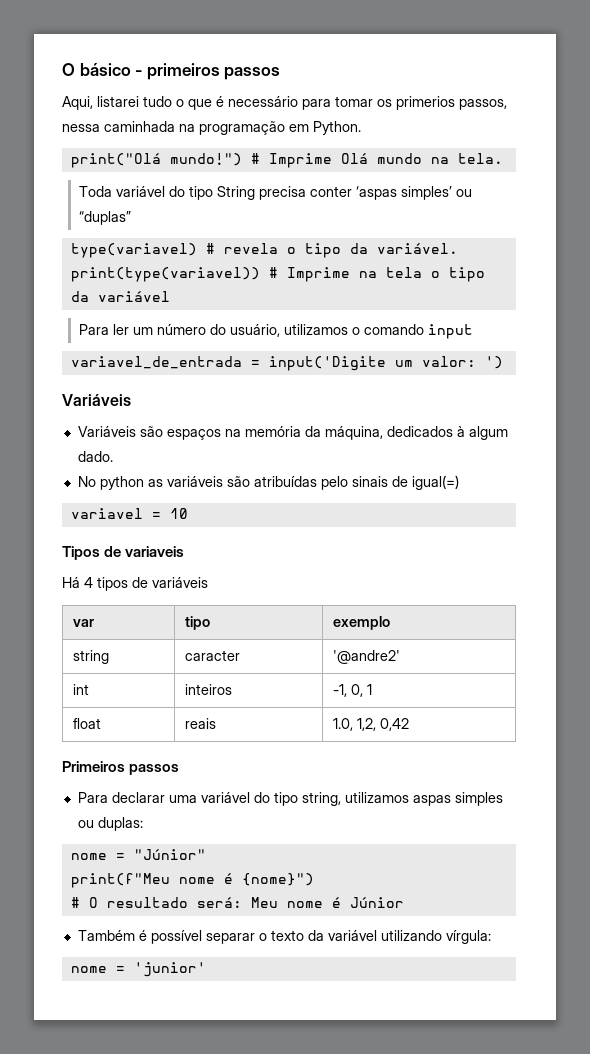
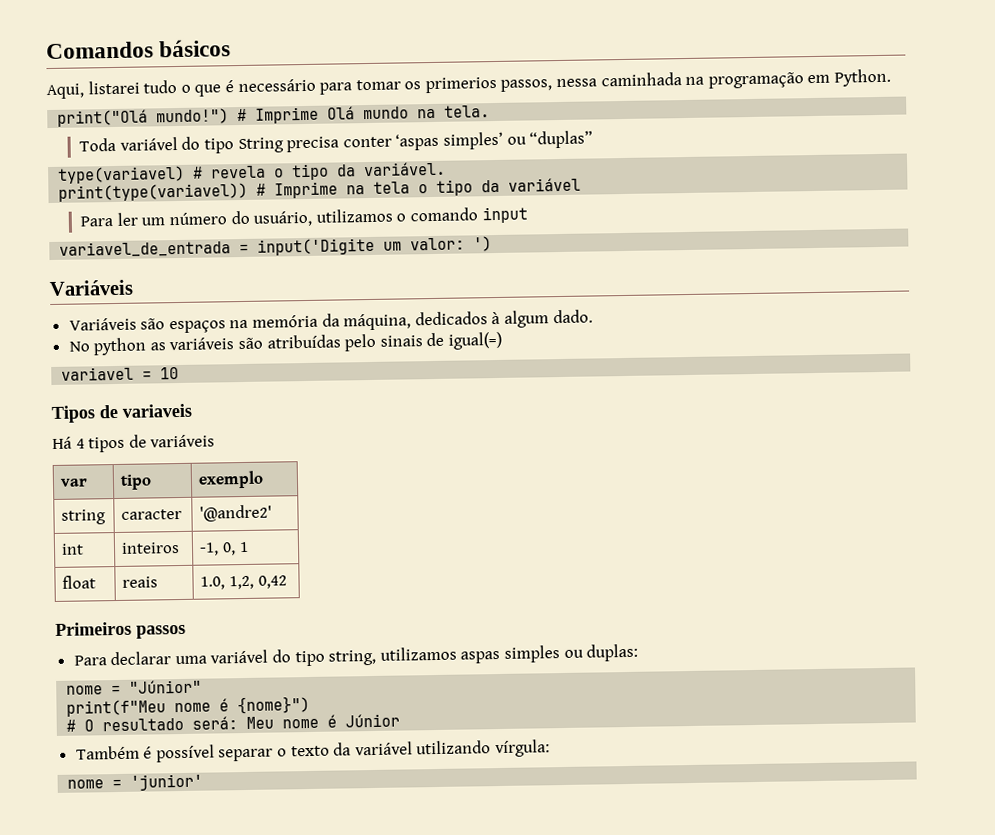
[62,63,281,80] O básico - primeiros passos -> [46,39,232,60] Comandos básicos

